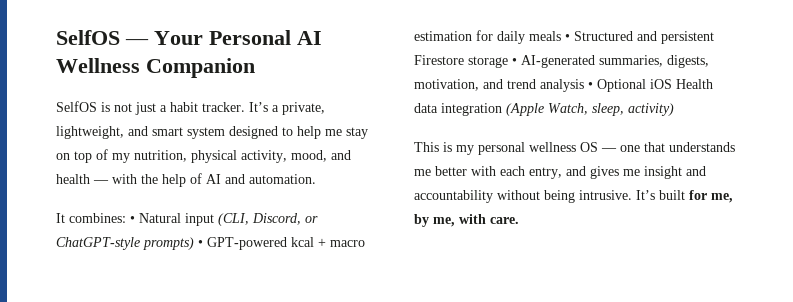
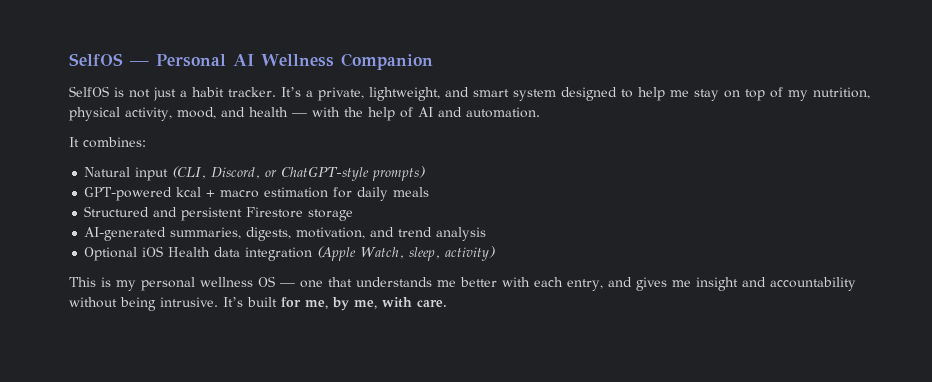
[154,31,203,45] Your -> (149, 63) none
[130,216,135,223] • -> (146, 142) //
[198,240,203,247] • -> (426, 173) //
[565,34,570,41] • -> (430, 192) //
[512,58,517,65] • -> (354, 215) //
[588,82,593,89] • -> (487, 234) //

